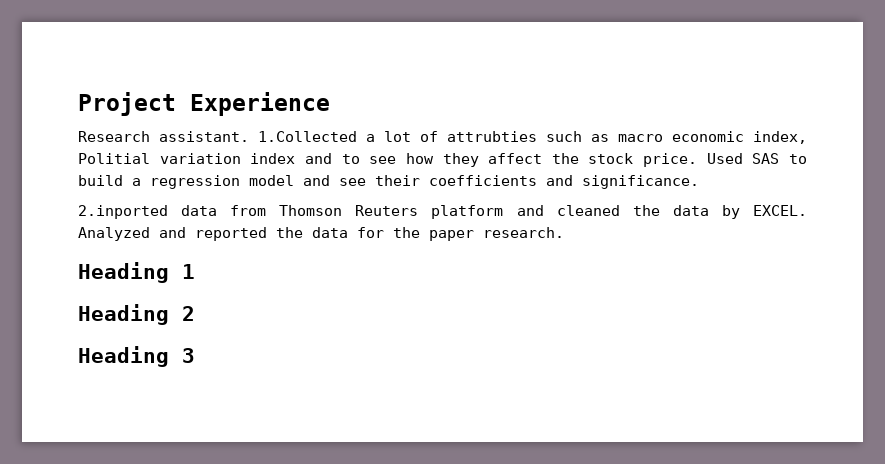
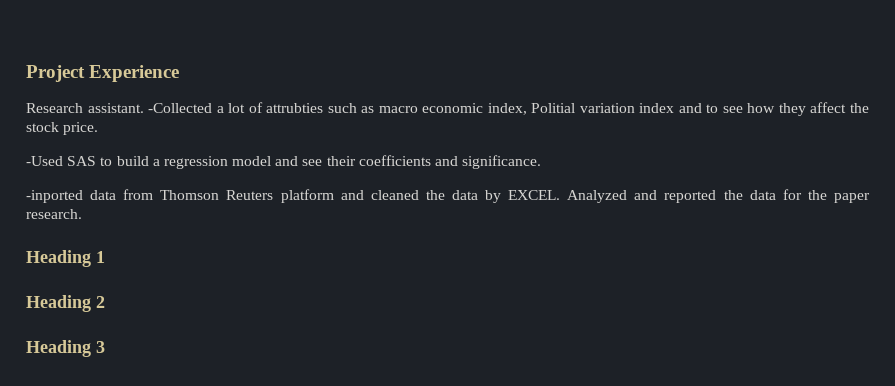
[258,131,357,142] 1.Collected -> [148,103,213,113] -Collected
[706,153,743,164] Used -> [26,156,63,166] // -Used
[78,205,168,219] 2.inported -> [26,190,83,203] -inported

